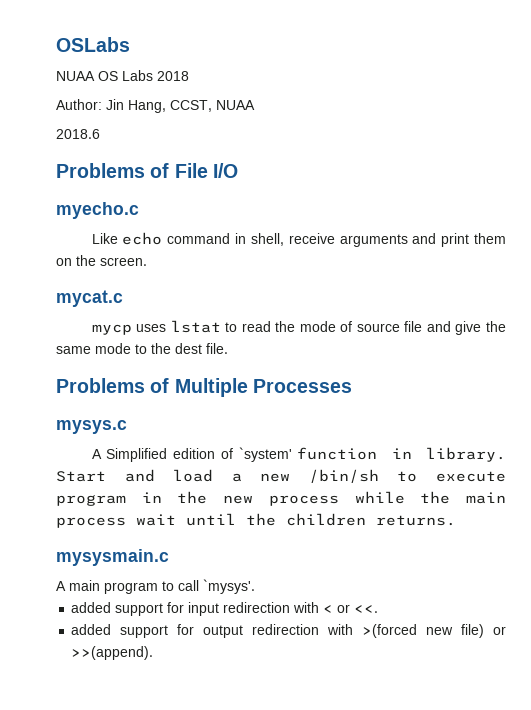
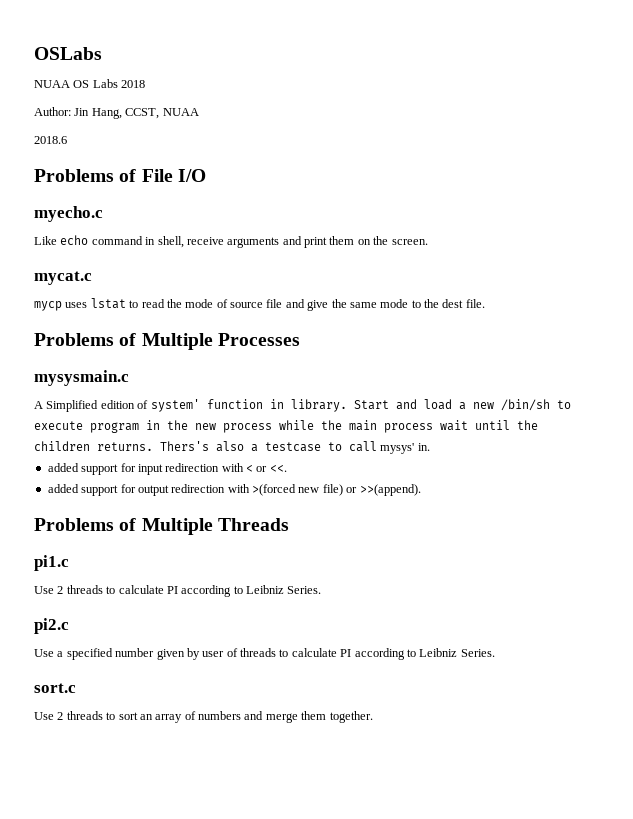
[56,420,127,434] mysys.c -> [34,370,129,386] mysysmain.c
[238,447,292,462] `system' -> [150,399,200,412] system'
[56,549,169,566] [56,579,255,594] // mysysmain.c // A main program to call `mysys'. -> [160,441,430,454] Thers's also a testcase to call mysys' in.
(154, 653) none -> [34,518,289,535] [34,555,69,571] [34,585,322,597] [34,618,69,634] [34,648,495,660] [34,683,76,693] [34,711,373,723] // Problems of Multiple Threads // pi1.c // Use 2 threads to calculate PI according to Leibniz Series. // pi2.c // Use a specified number given by user of threads to calculate PI according to Leibniz Series. // sort.c // Use 2 threads to sort an array of numbers and merge them together.

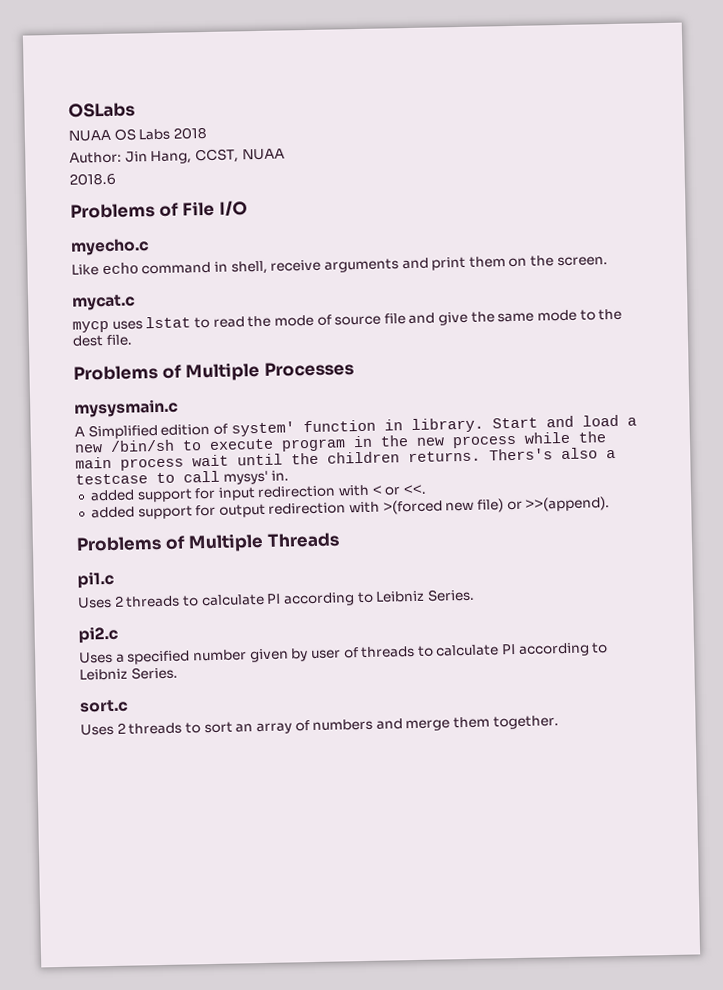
[34,586,54,594] Use -> [77,596,112,609] Uses
[34,649,54,657] Use -> [79,651,113,664] Uses
[34,712,54,720] Use -> [80,723,114,736] Uses

